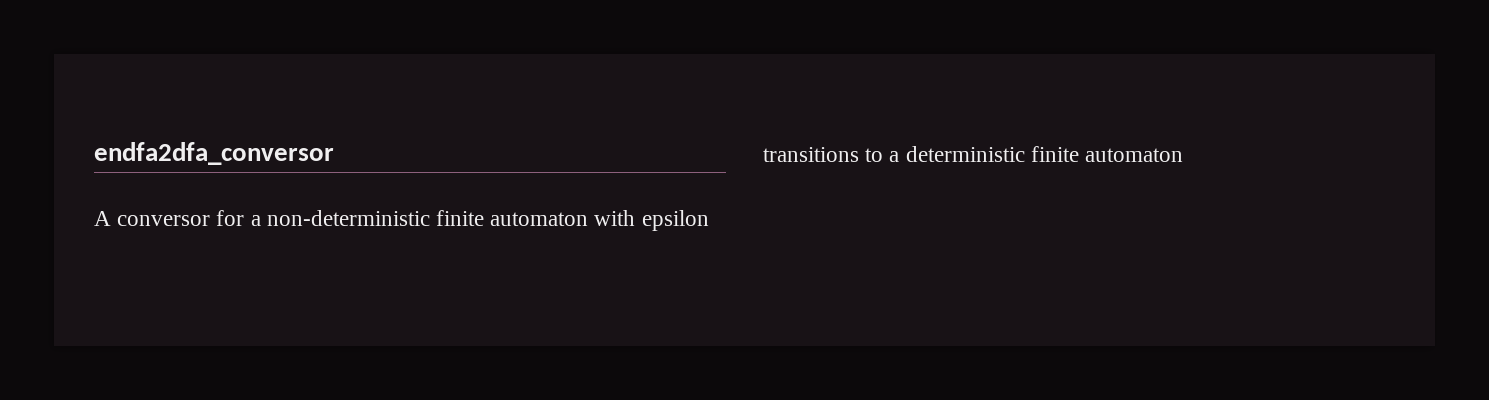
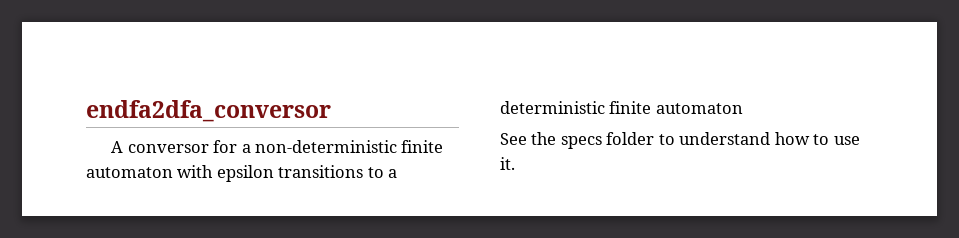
(1184, 155) none -> [500,132,860,149] [500,157,515,170] // See the specs folder to understand how to use it.

